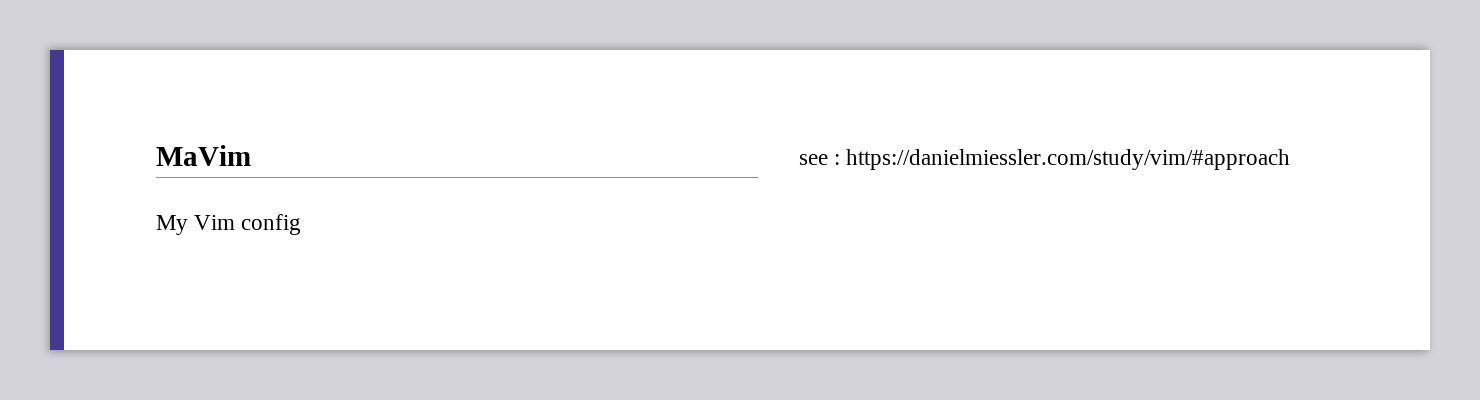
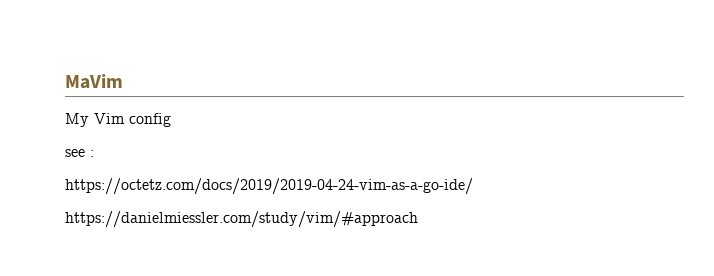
(841, 159) none -> [65,178,473,195] // https://octetz.com/docs/2019/2019-04-24-vim-as-a-go-ide/ //

